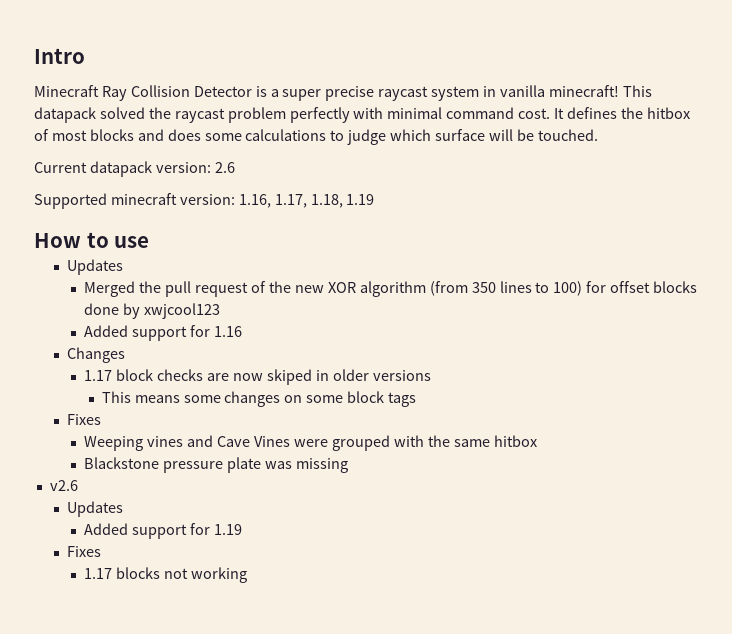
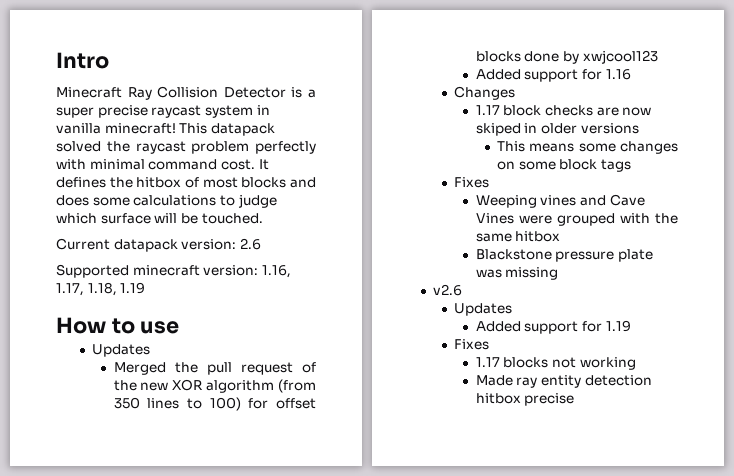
(248, 575) none -> [475,375,652,388] [475,393,575,406] // Made ray entity detection hitbox precise

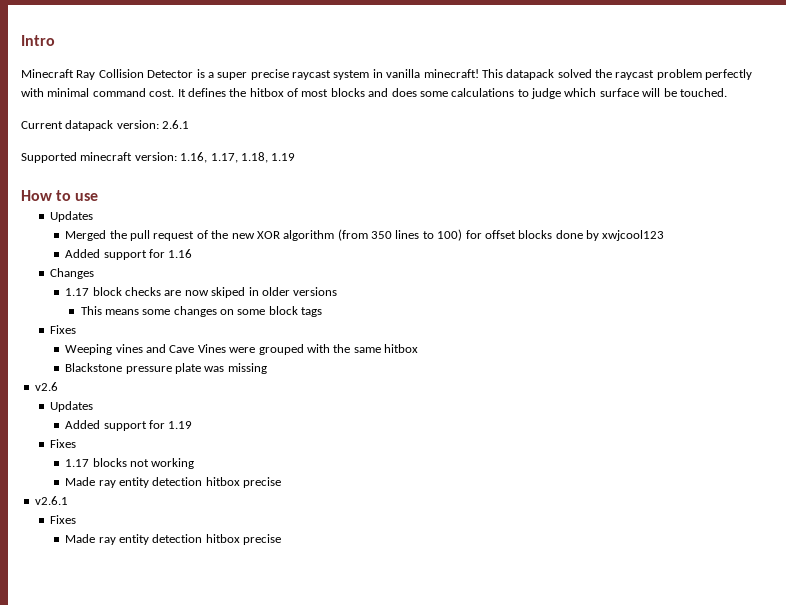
[239,238,261,250] 2.6 -> [162,120,190,129] 2.6.1
(575, 399) none -> [34,496,68,505] [50,515,77,524] [65,534,282,545] // v2.6.1 // Fixes // Made ray entity detection hitbox precise

